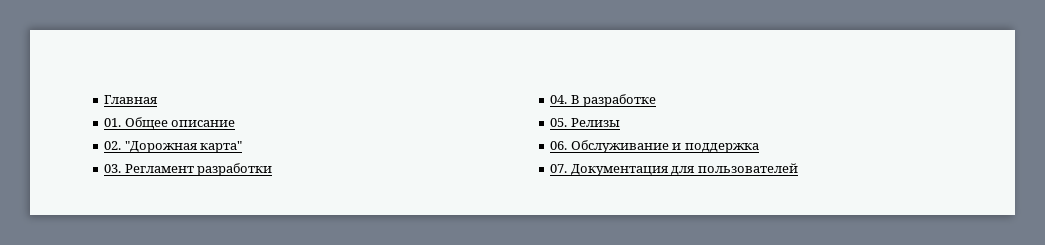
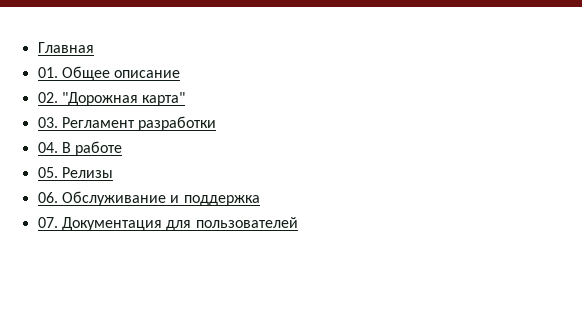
[583,94,657,107] разработке -> [75,141,123,156] работе

